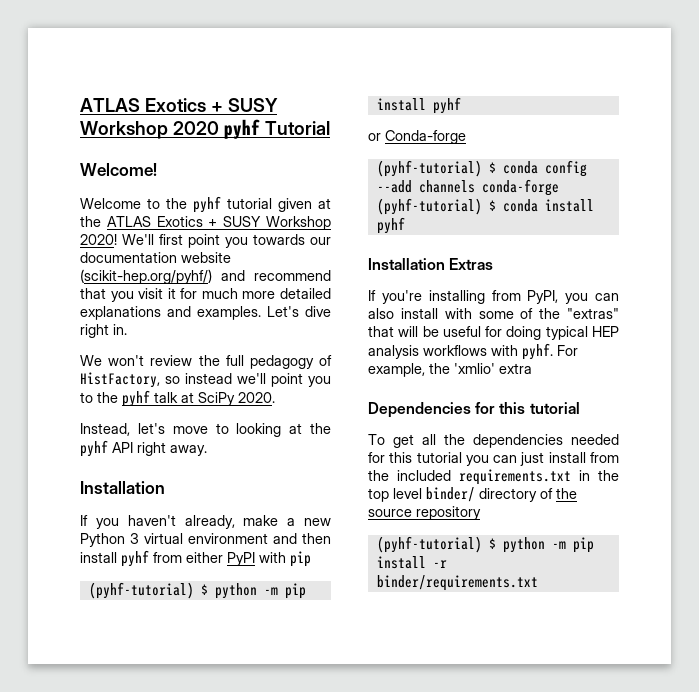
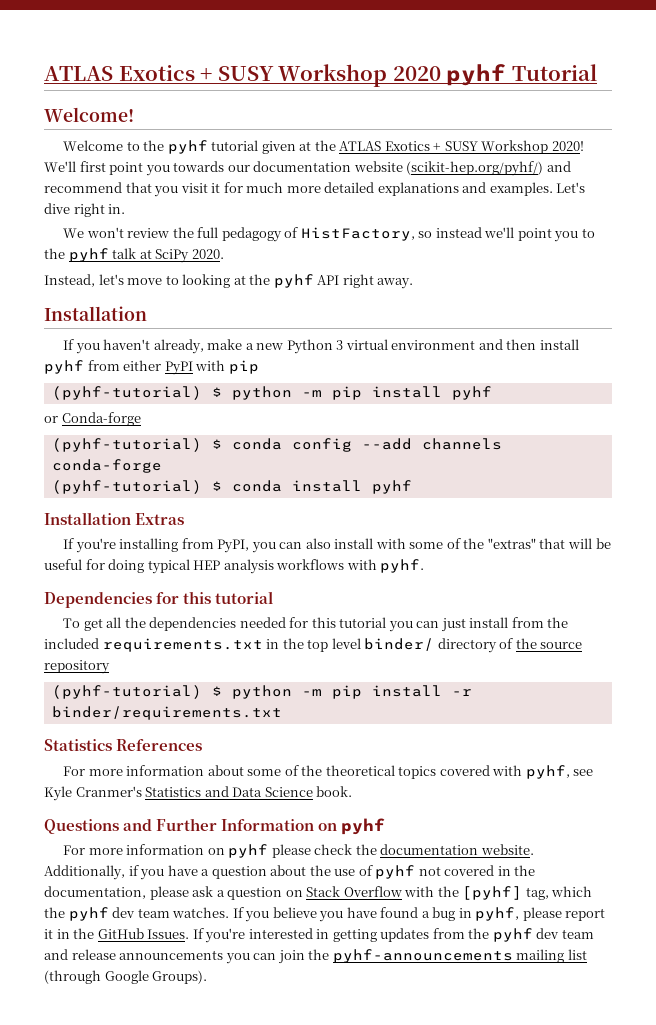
[557,345,578,356] [368,363,532,377] For example, the 'xmlio' extra -> (425, 566) none
(538, 583) none -> [44,739,203,751] [63,765,594,779] [44,786,353,801] [44,818,386,835] [63,844,534,858] [44,865,536,880] [44,886,593,900] [44,907,606,922] [44,928,594,943] [44,949,587,964] [44,970,208,984] // Statistics References // For more information about some of the theoretical topics covered with pyhf, see Kyle Cranmer's Statistics and Data Science book. // Questions and Further Information on pyhf // For more information on pyhf please check the documentation website. Additionally, if you have a question about the use of pyhf not covered in the documentation, please ask a question on Stack Overflow with the [pyhf] tag, which the pyhf dev team watches. If you believe you have found a bug in pyhf, please report it in the GitHub Issues. If you're interested in getting updates from the pyhf dev team and release announcements you can join the pyhf-announcements mailing list (through Google Groups).

